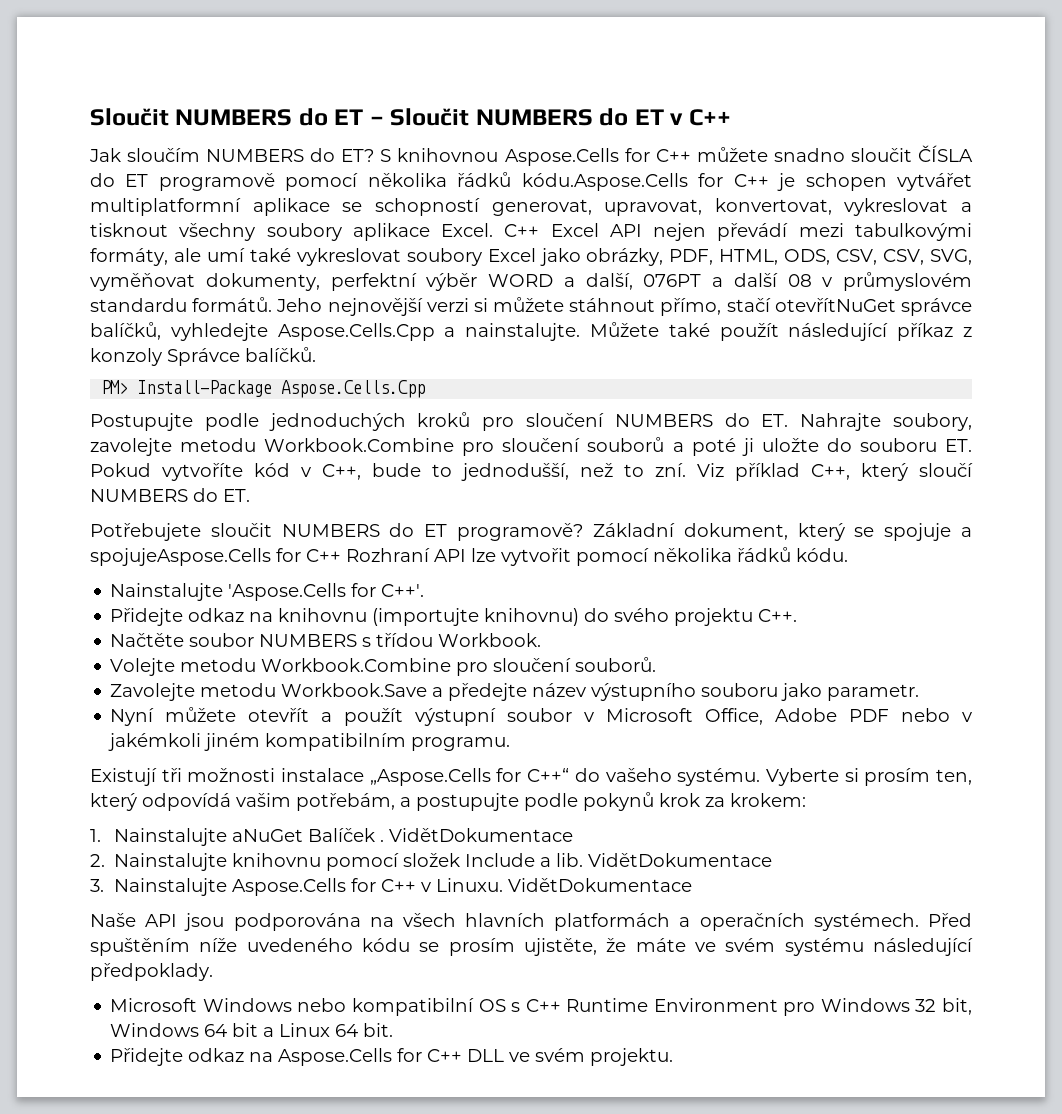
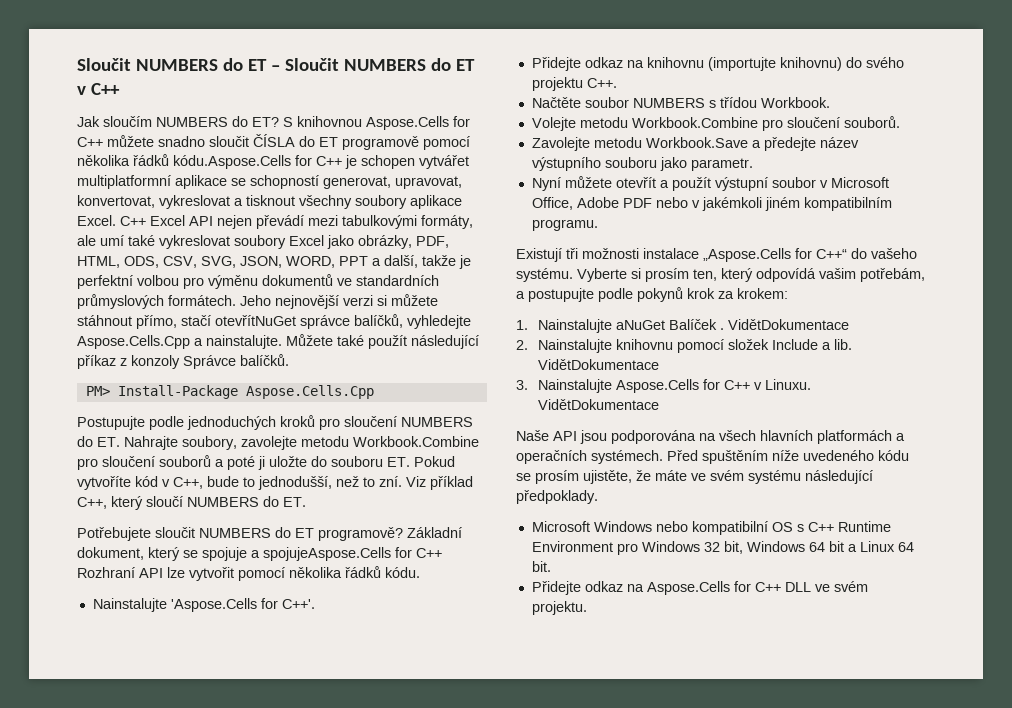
[883,249,973,265] [90,272,972,291] [90,297,273,312] CSV, SVG, vyměňovat dokumenty, perfektní výběr WORD a další, 076PT a další 08 v průmyslovém standardu formátů. -> [201,255,471,269] [77,274,439,289] [77,294,236,309] SVG, JSON, WORD, PPT a další, takže je perfektní volbou pro výměnu dokumentů ve standardních průmyslových formátech.

